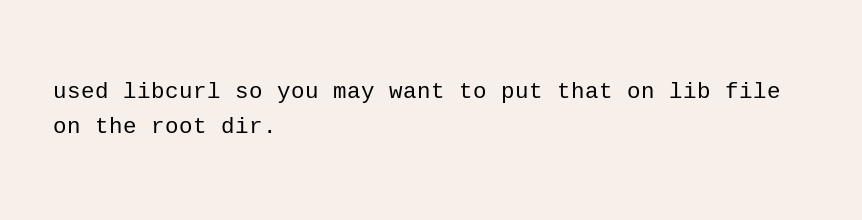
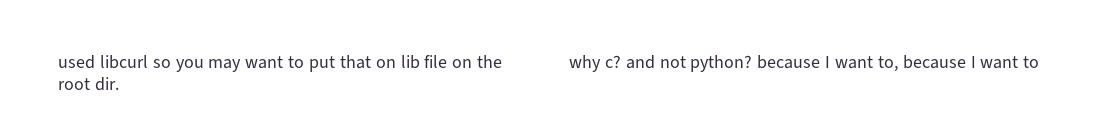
(277, 125) none -> [569,55,1040,72] // why c? and not python? because I want to, because I want to

